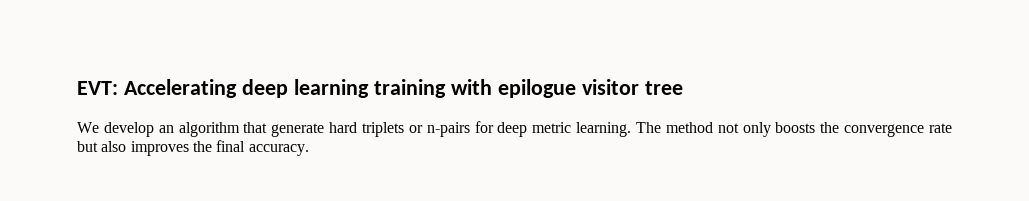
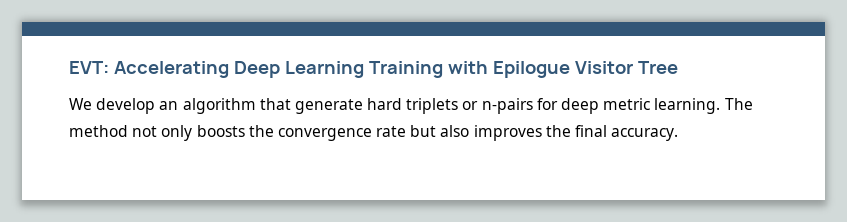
[241,79,683,98] deep learning training with epilogue visitor tree -> [233,61,678,78] Deep Learning Training with Epilogue Visitor Tree

